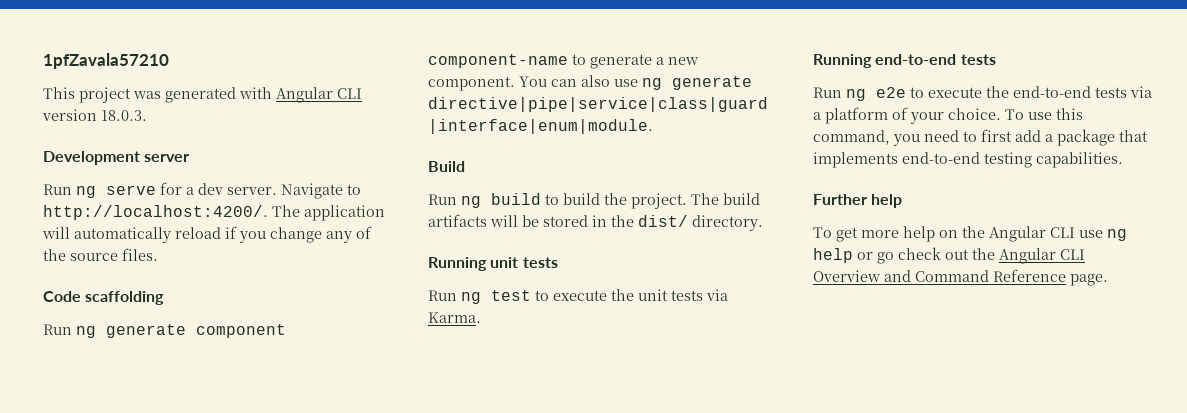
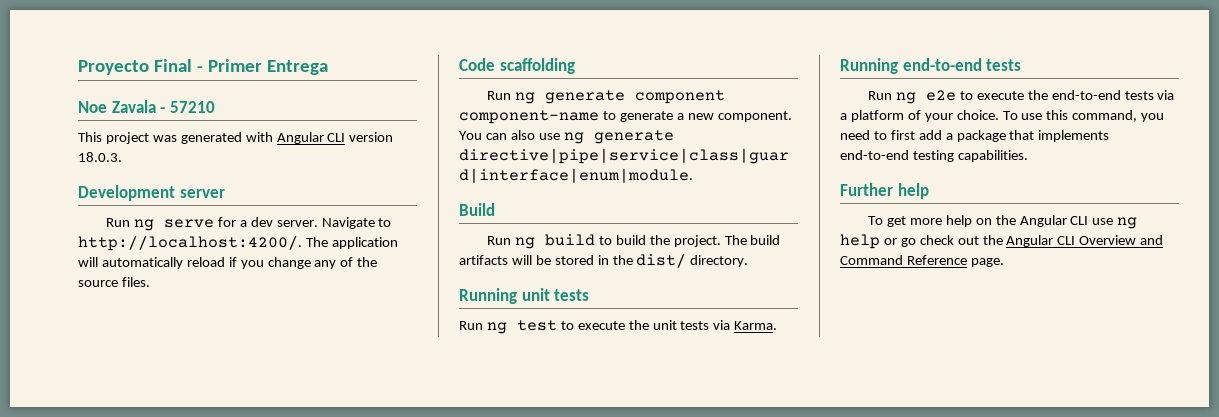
[43,53,169,69] 1pfZavala57210 -> [78,59,328,75] [78,100,215,113] Proyecto Final - Primer Entrega // Noe Zavala - 57210

